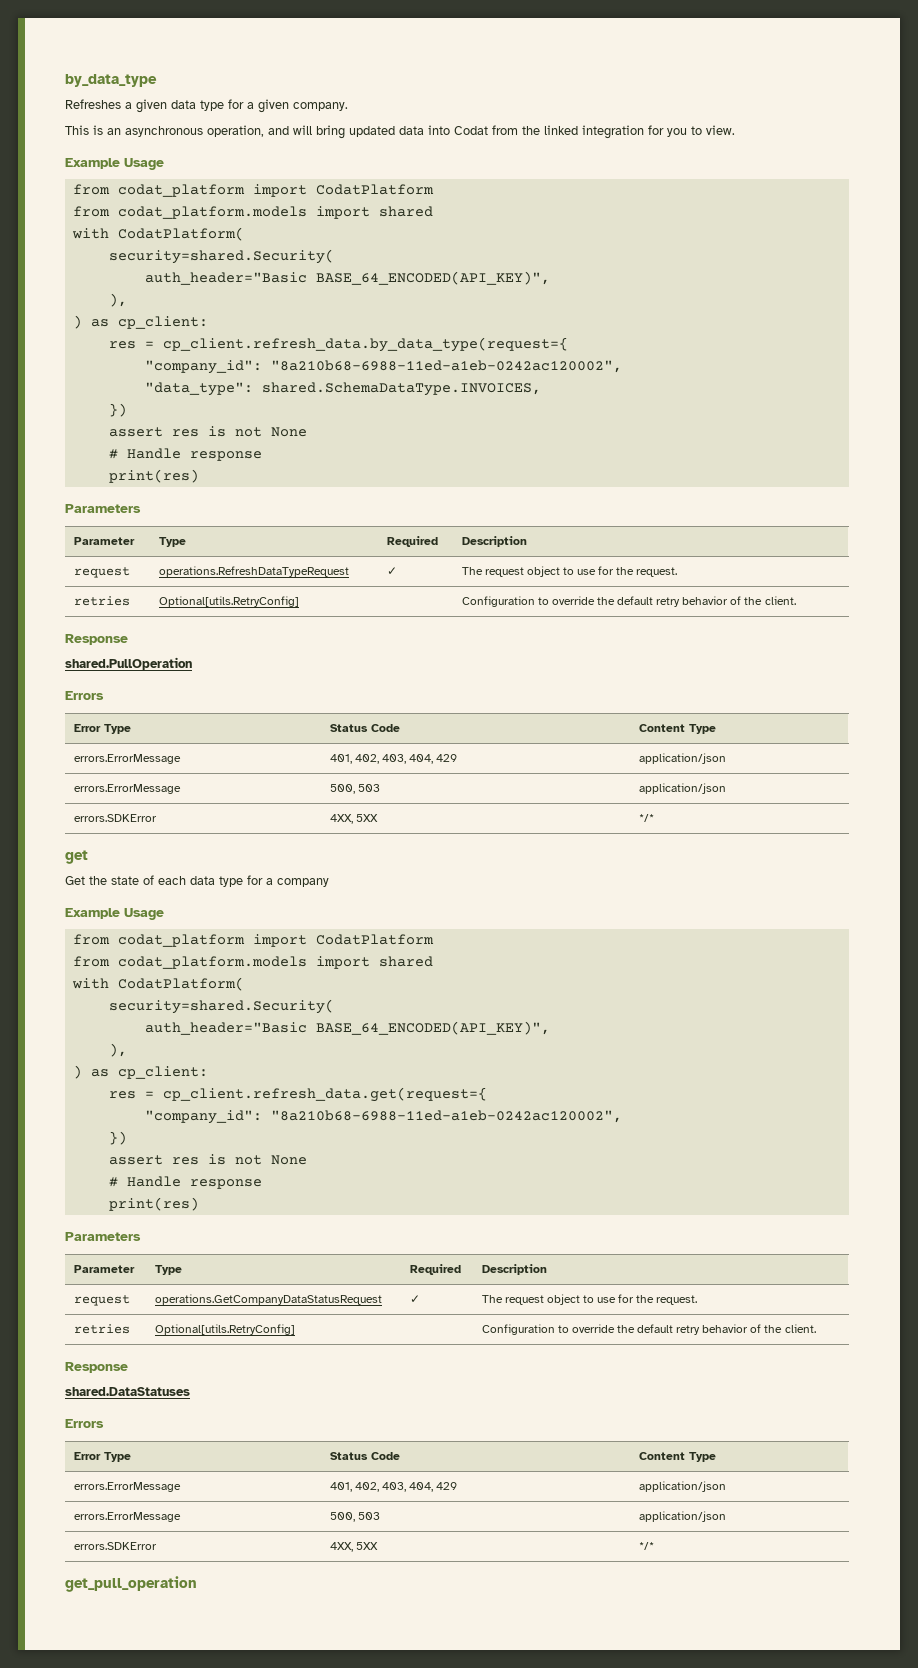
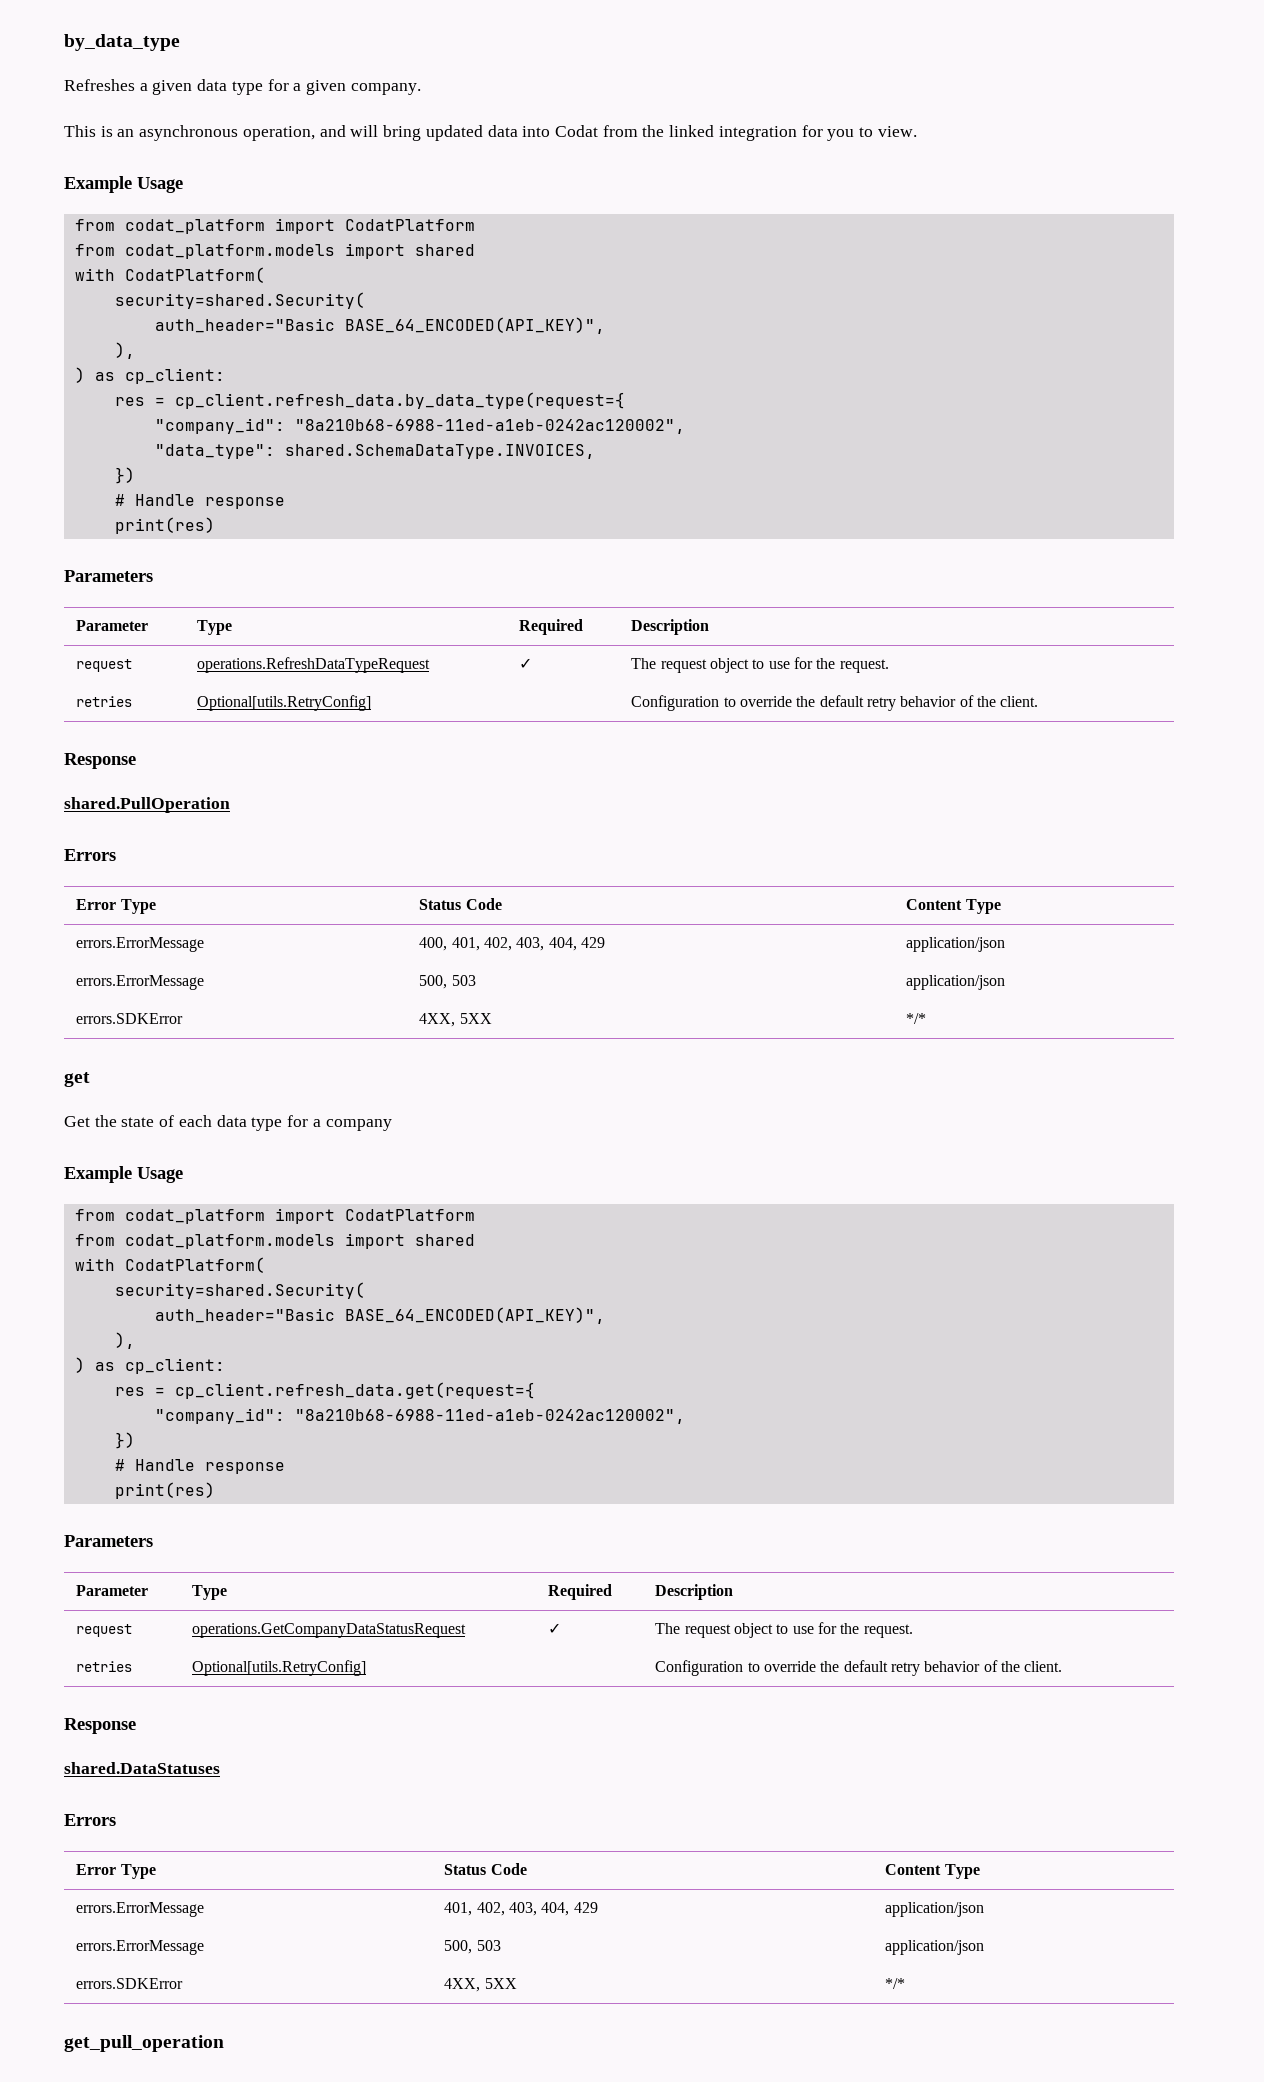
[108,426,307,437] // assert res is not None -> (135, 475) none
(181, 759) none -> [419,937,448,951] 400,
[108,1154,307,1165] // assert res is not None -> (135, 1440) none

